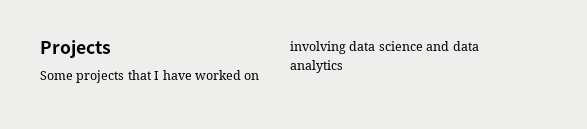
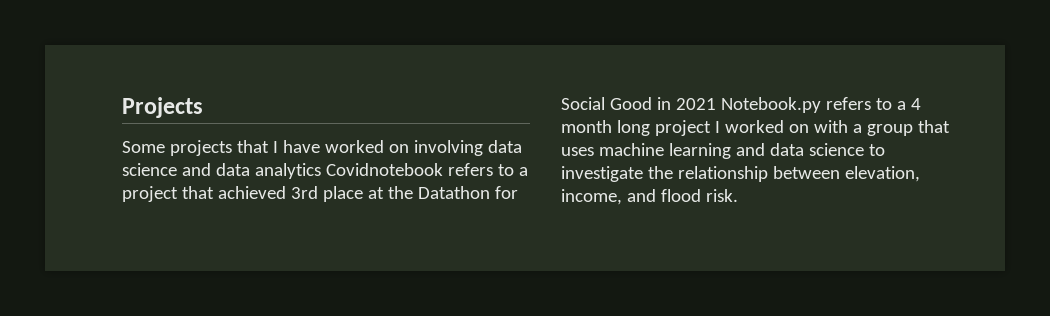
(343, 66) none -> [325,163,528,176] [122,186,518,202] [561,97,921,113] [561,120,950,136] [561,143,885,159] [561,166,920,182] [561,189,738,205] Covidnotebook refers to a project that achieved 3rd place at the Datathon for Social Good in 2021 Notebook.py refers to a 4 month long project I worked on with a group that uses machine learning and data science to investigate the relationship between elevation, income, and flood risk.

